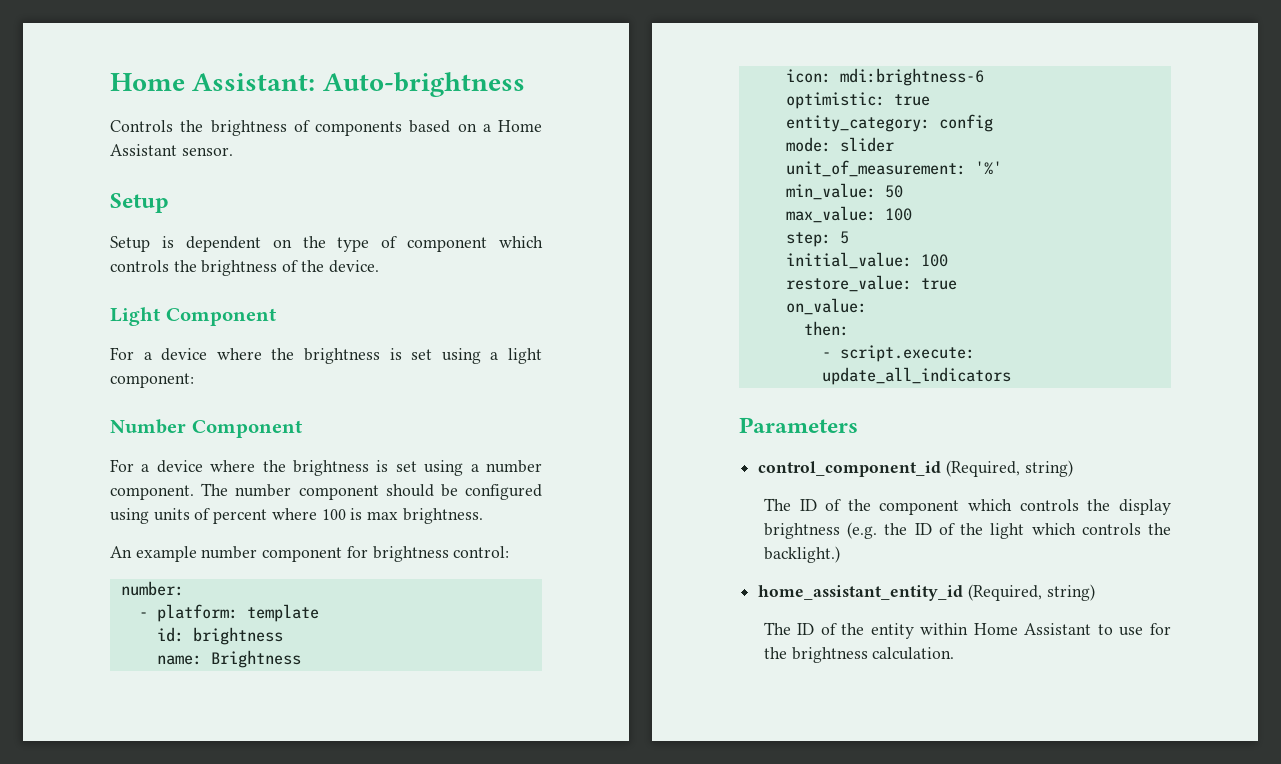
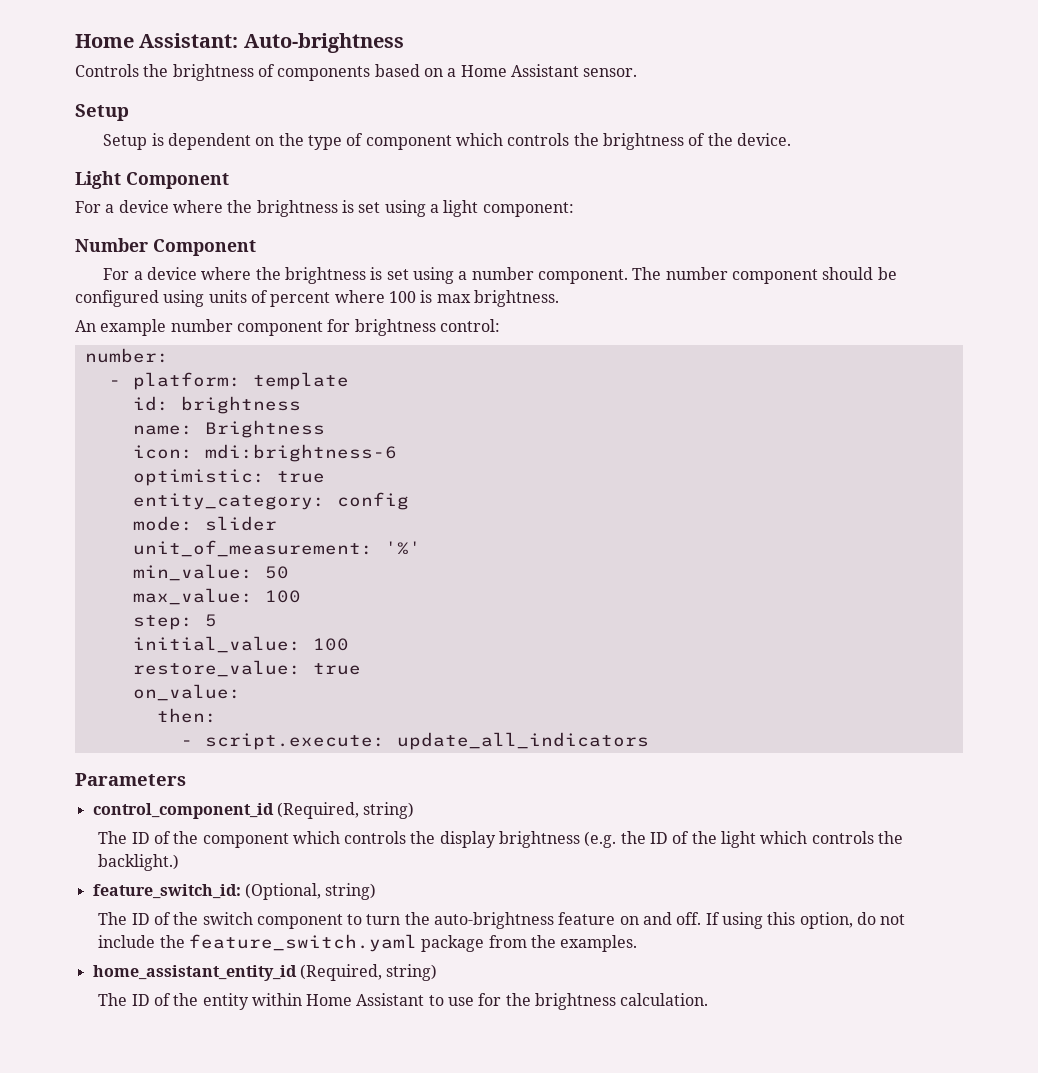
(840, 554) none -> [92,883,377,900] [98,912,906,929] [98,934,638,952] // feature_switch_id: (Optional, string) // The ID of the switch component to turn the auto-brightness feature on and off. If using this option, do not include the feature_switch.yaml package from the examples.

